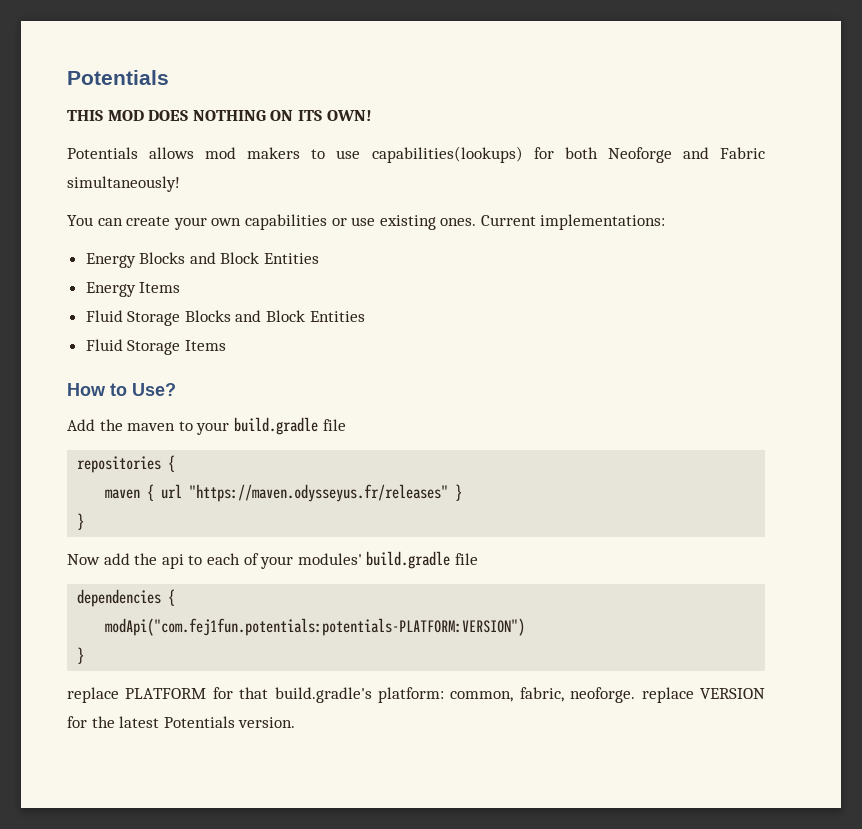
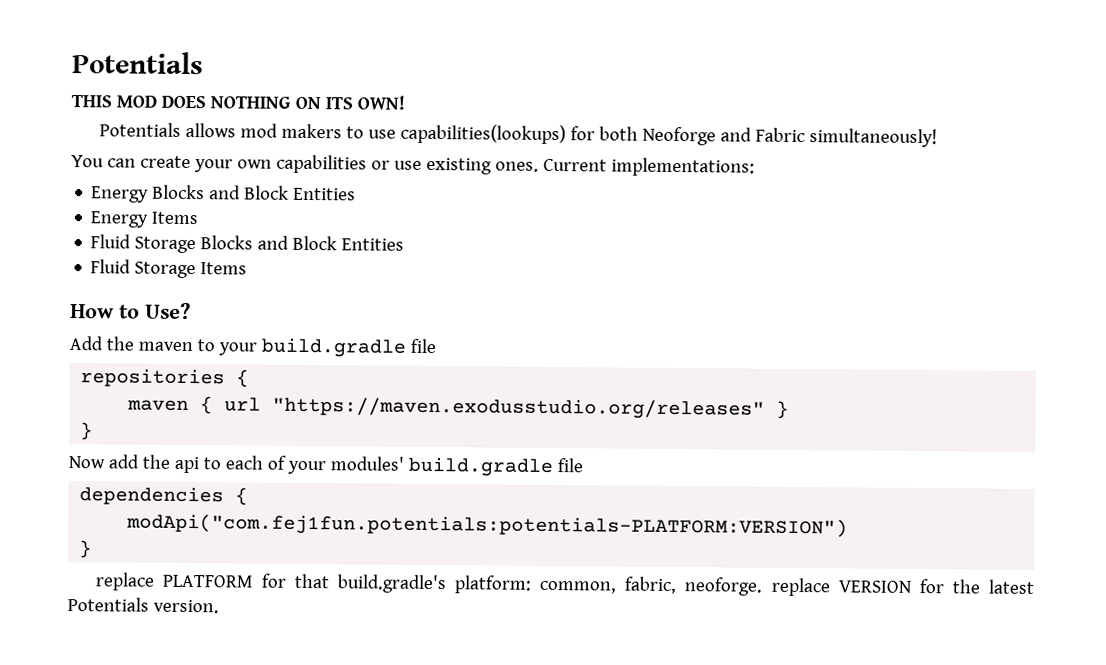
[189,484,449,502] "https://maven.odysseyus.fr/releases" -> [272,396,766,420] "https://maven.exodusstudio.org/releases"

